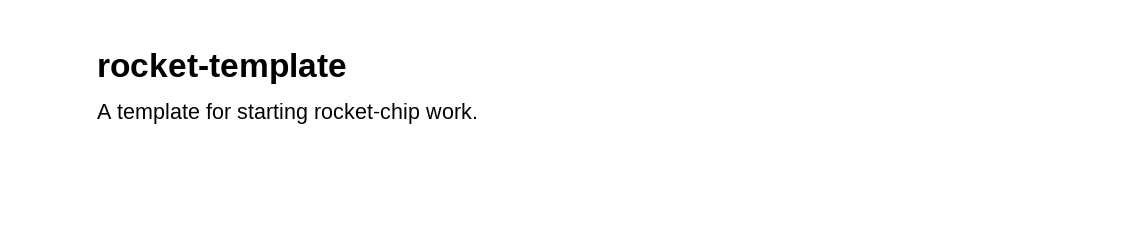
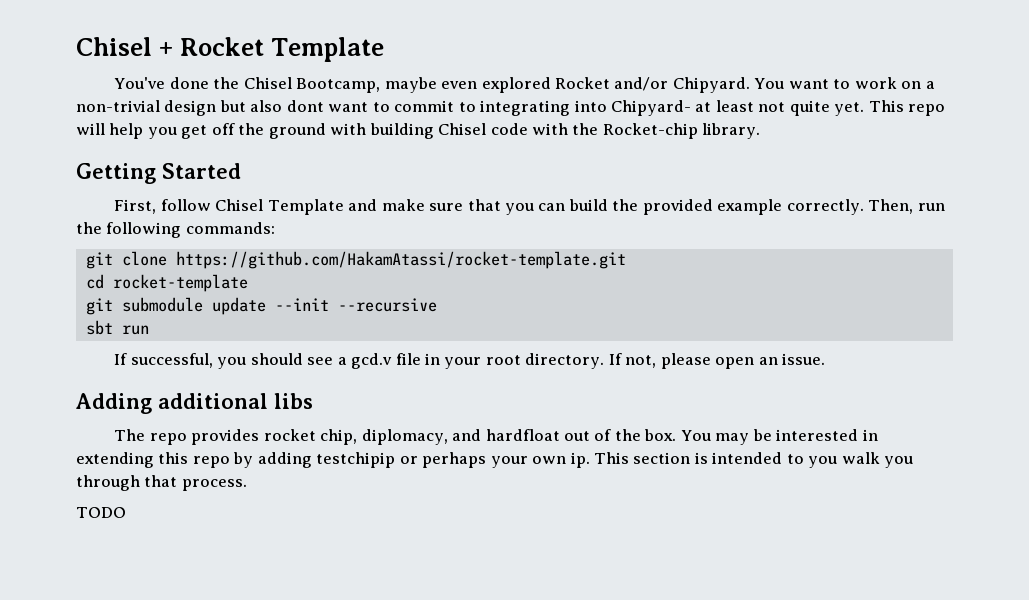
[97,53,347,84] [97,103,478,124] rocket-template // A template for starting rocket-chip work. -> [76,37,385,62] [114,77,935,93] [76,100,946,116] [76,123,761,139] [76,163,241,184] [114,199,945,215] [76,222,275,238] [85,251,626,269] [85,274,248,292] [85,297,437,315] [85,320,149,335] [114,353,826,369] [76,393,313,414] [114,429,878,445] [76,452,914,468] [76,475,247,491] [76,507,126,518] Chisel + Rocket Template // You've done the Chisel Bootcamp, maybe even explored Rocket and/or Chipyard. You want to work on a non-trivial design but also dont want to commit to integrating into Chipyard- at least not quite yet. This repo will help you get off the ground with building Chisel code with the Rocket-chip library. // Getting Started // First, follow Chisel Template and make sure that you can build the provided example correctly. Then, run the following commands: // git clone https://github.com/HakamAtassi/rocket-template.git // cd rocket-template // git submodule update --init --recursive // sbt run // If successful, you should see a gcd.v file in your root directory. If not, please open an issue. // Adding additional libs // The repo provides rocket chip, diplomacy, and hardfloat out of the box. You may be interested in extending this repo by adding testchipip or perhaps your own ip. This section is intended to you walk you through that process. // TODO

